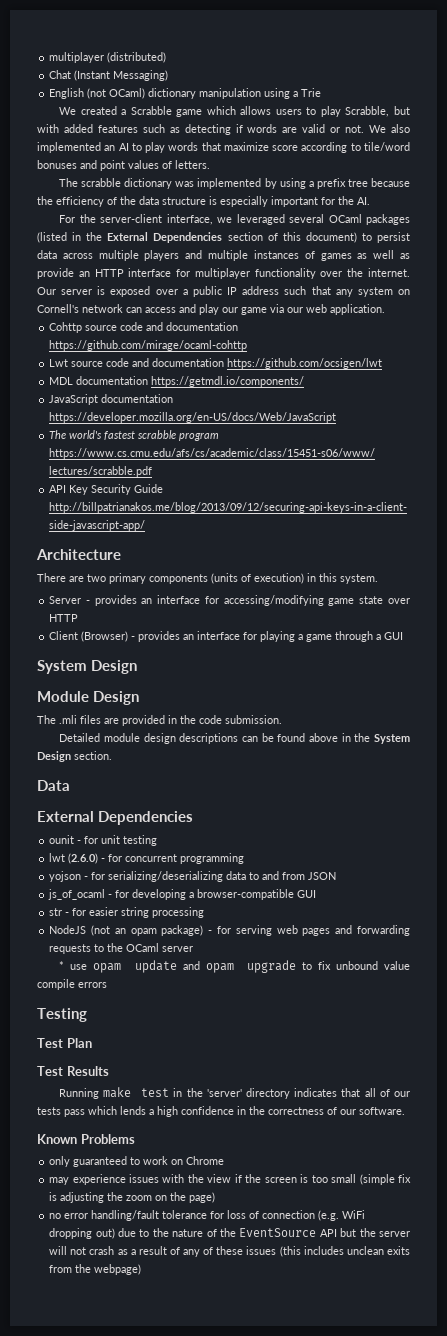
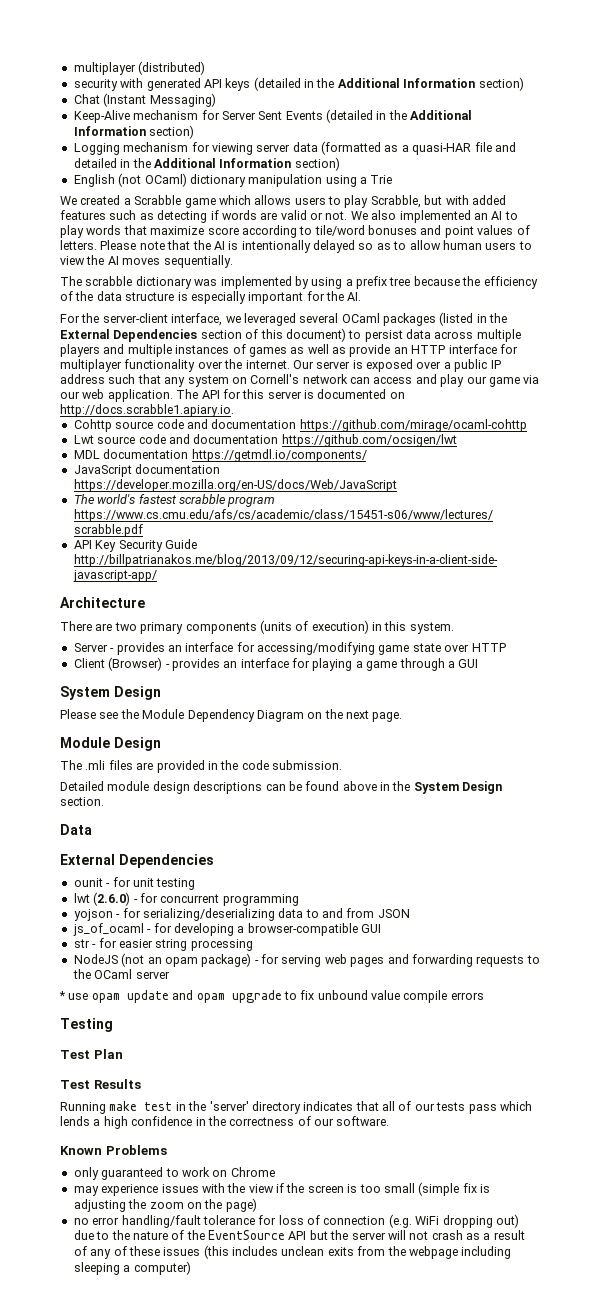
[49,70,169,81] Chat (Instant Messaging) -> [73,77,524,91] [73,93,216,107] [73,109,473,123] [73,125,195,139] [73,141,516,155] [73,157,340,171] security with generated API keys (detailed in the Additional Information section) // Chat (Instant Messaging) // Keep-Alive mechanism for Server Sent Events (detailed in the Additional Information section) // Logging mechanism for viewing server data (formatted as a quasi-HAR file and detailed in the Additional Information section)
(210, 164) none -> [100,240,532,253] [60,255,233,268] Please note that the AI is intentionally delayed so as to allow human users to view the AI moves sequentially.
(385, 309) none -> [176,389,405,399] [60,404,234,417] The API for this server is documented on http://docs.scrabble1.apiary.io.
(138, 667) none -> [60,709,403,722] // Please see the Module Dependency Diagram on the next page.
[94,1264,142,1275] webpage) -> [408,1246,512,1259] [73,1261,191,1275] webpage including sleeping a computer)

